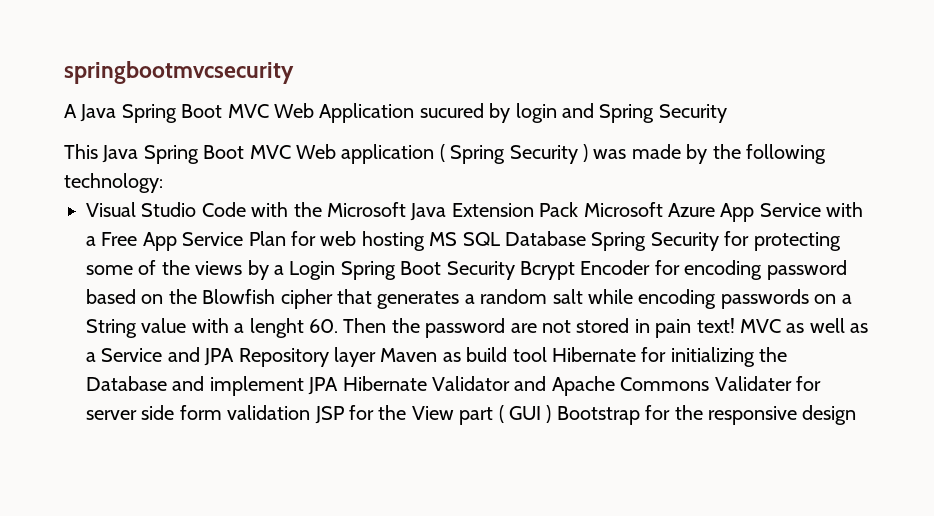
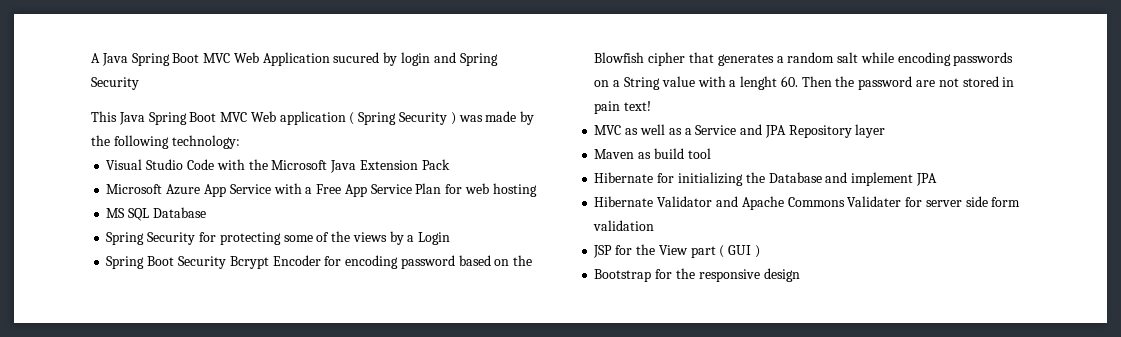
[64,61,294,84] springbootmvcsecurity // -> (91, 58) none
(579, 209) none -> (450, 164) //
(425, 241) none -> (537, 190) //
(586, 238) none -> (206, 212) //
(336, 270) none -> (451, 238) //
(735, 325) none -> (652, 106) //
(376, 357) none -> (886, 131) //
(547, 354) none -> (711, 153) //
(339, 386) none -> (937, 179) //
(311, 412) none -> (655, 225) //
(552, 414) none -> (760, 251) //

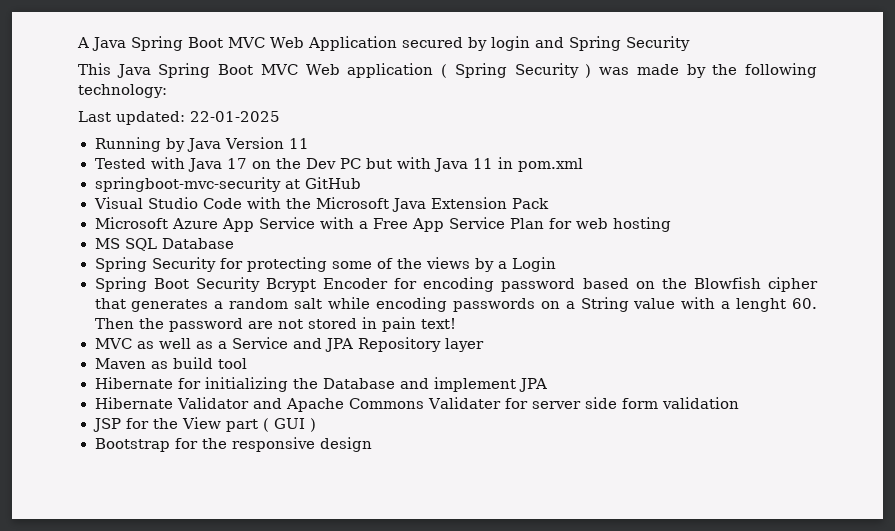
[333,52,380,63] sucured -> [401,37,463,48] secured
(240, 142) none -> [78,111,280,125] [94,137,310,152] [94,157,584,172] [94,177,361,192] // Last updated: 22-01-2025 // Running by Java Version 11 // Tested with Java 17 on the Dev PC but with Java 11 in pom.xml // springboot-mvc-security at GitHub

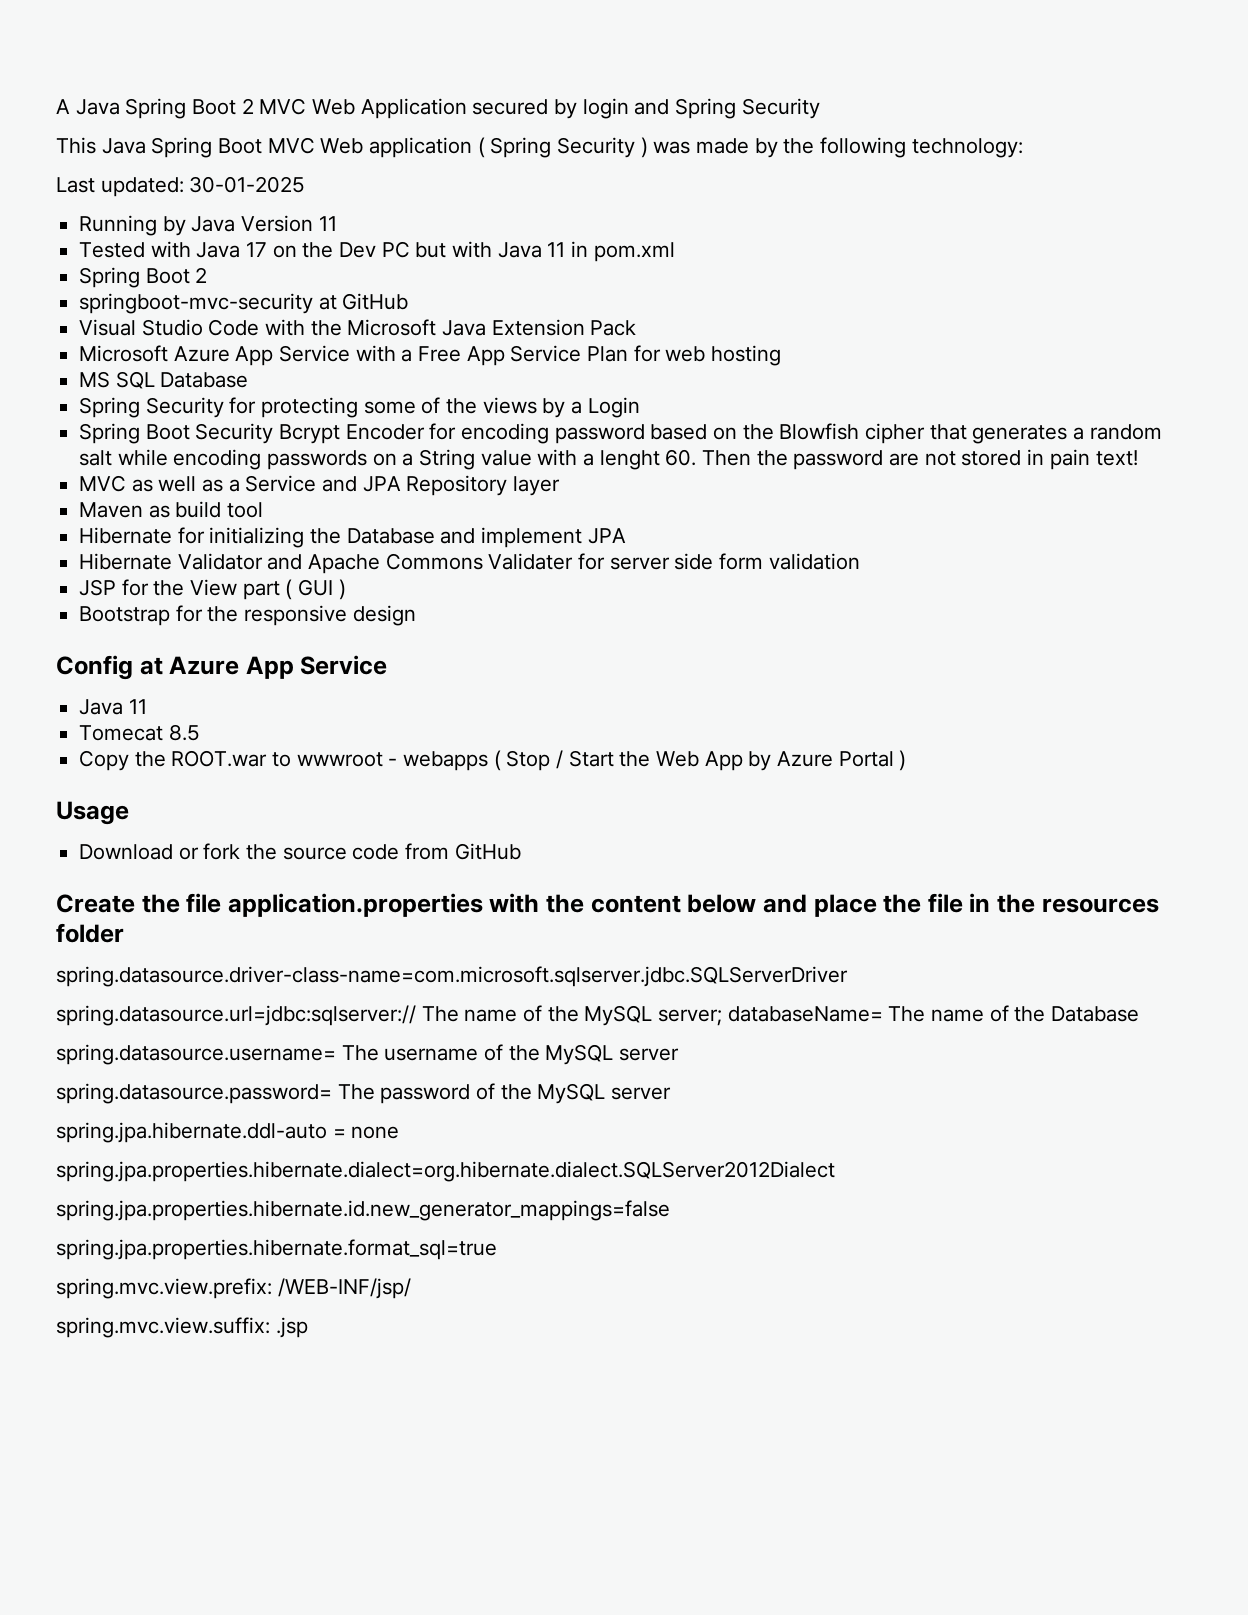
(223, 42) none -> [241,98,254,114] 2
[190,111,280,122] 22-01-2025 -> [189,176,306,193] 30-01-2025
(584, 165) none -> [79,267,208,288] // Spring Boot 2
(372, 444) none -> [56,655,388,680] [79,699,147,715] [79,724,200,741] [79,750,907,771] [56,801,129,825] [79,843,521,860] [56,893,1159,917] [56,923,124,943] [56,966,848,987] [56,1005,1140,1026] [56,1044,680,1065] [56,1083,672,1104] [56,1122,400,1143] [56,1161,835,1182] [56,1200,670,1221] [56,1239,497,1260] [56,1278,411,1299] [56,1317,308,1338] // Config at Azure App Service // Java 11 // Tomecat 8.5 // Copy the ROOT.war to wwwroot - webapps ( Stop / Start the Web App by Azure Portal ) // Usage // Download or fork the source code from GitHub // Create the file application.properties with the content below and place the file in the resources folder // spring.datasource.driver-class-name=com.microsoft.sqlserver.jdbc.SQLServerDriver // spring.datasource.url=jdbc:sqlserver:// The name of the MySQL server; databaseName= The name of the Database // spring.datasource.username= The username of the MySQL server // spring.datasource.password= The password of the MySQL server // spring.jpa.hibernate.ddl-auto = none // spring.jpa.properties.hibernate.dialect=org.hibernate.dialect.SQLServer2012Dialect // spring.jpa.properties.hibernate.id.new_generator_mappings=false // spring.jpa.properties.hibernate.format_sql=true // spring.mvc.view.prefix: /WEB-INF/jsp/ // spring.mvc.view.suffix: .jsp

